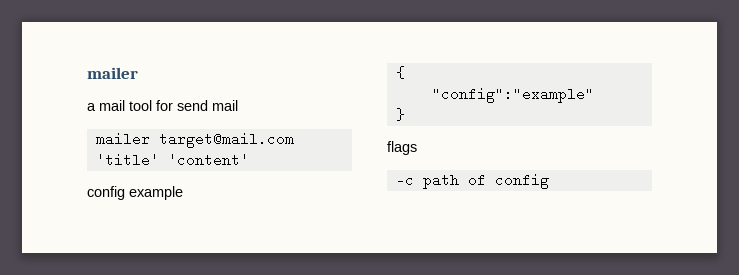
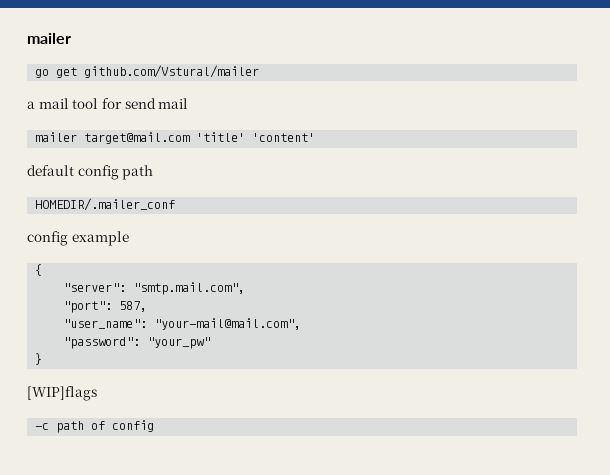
[87,67,138,79] mailer -> [27,33,71,44] [35,65,260,78] mailer // go get github.com/Vstural/mailer
(249, 160) none -> [27,165,154,180] [35,198,176,211] // default config path // HOMEDIR/.mailer_conf
[431,87,594,103] "config":"example" -> [63,282,246,295] [63,301,148,313] [63,318,302,330] [63,337,211,349] "server": "smtp.mail.com", // "port": 587, // "user_name": "your-mail@mail.com", // "password": "your_pw"
[387,141,417,155] flags -> [27,386,97,401] [WIP]flags

